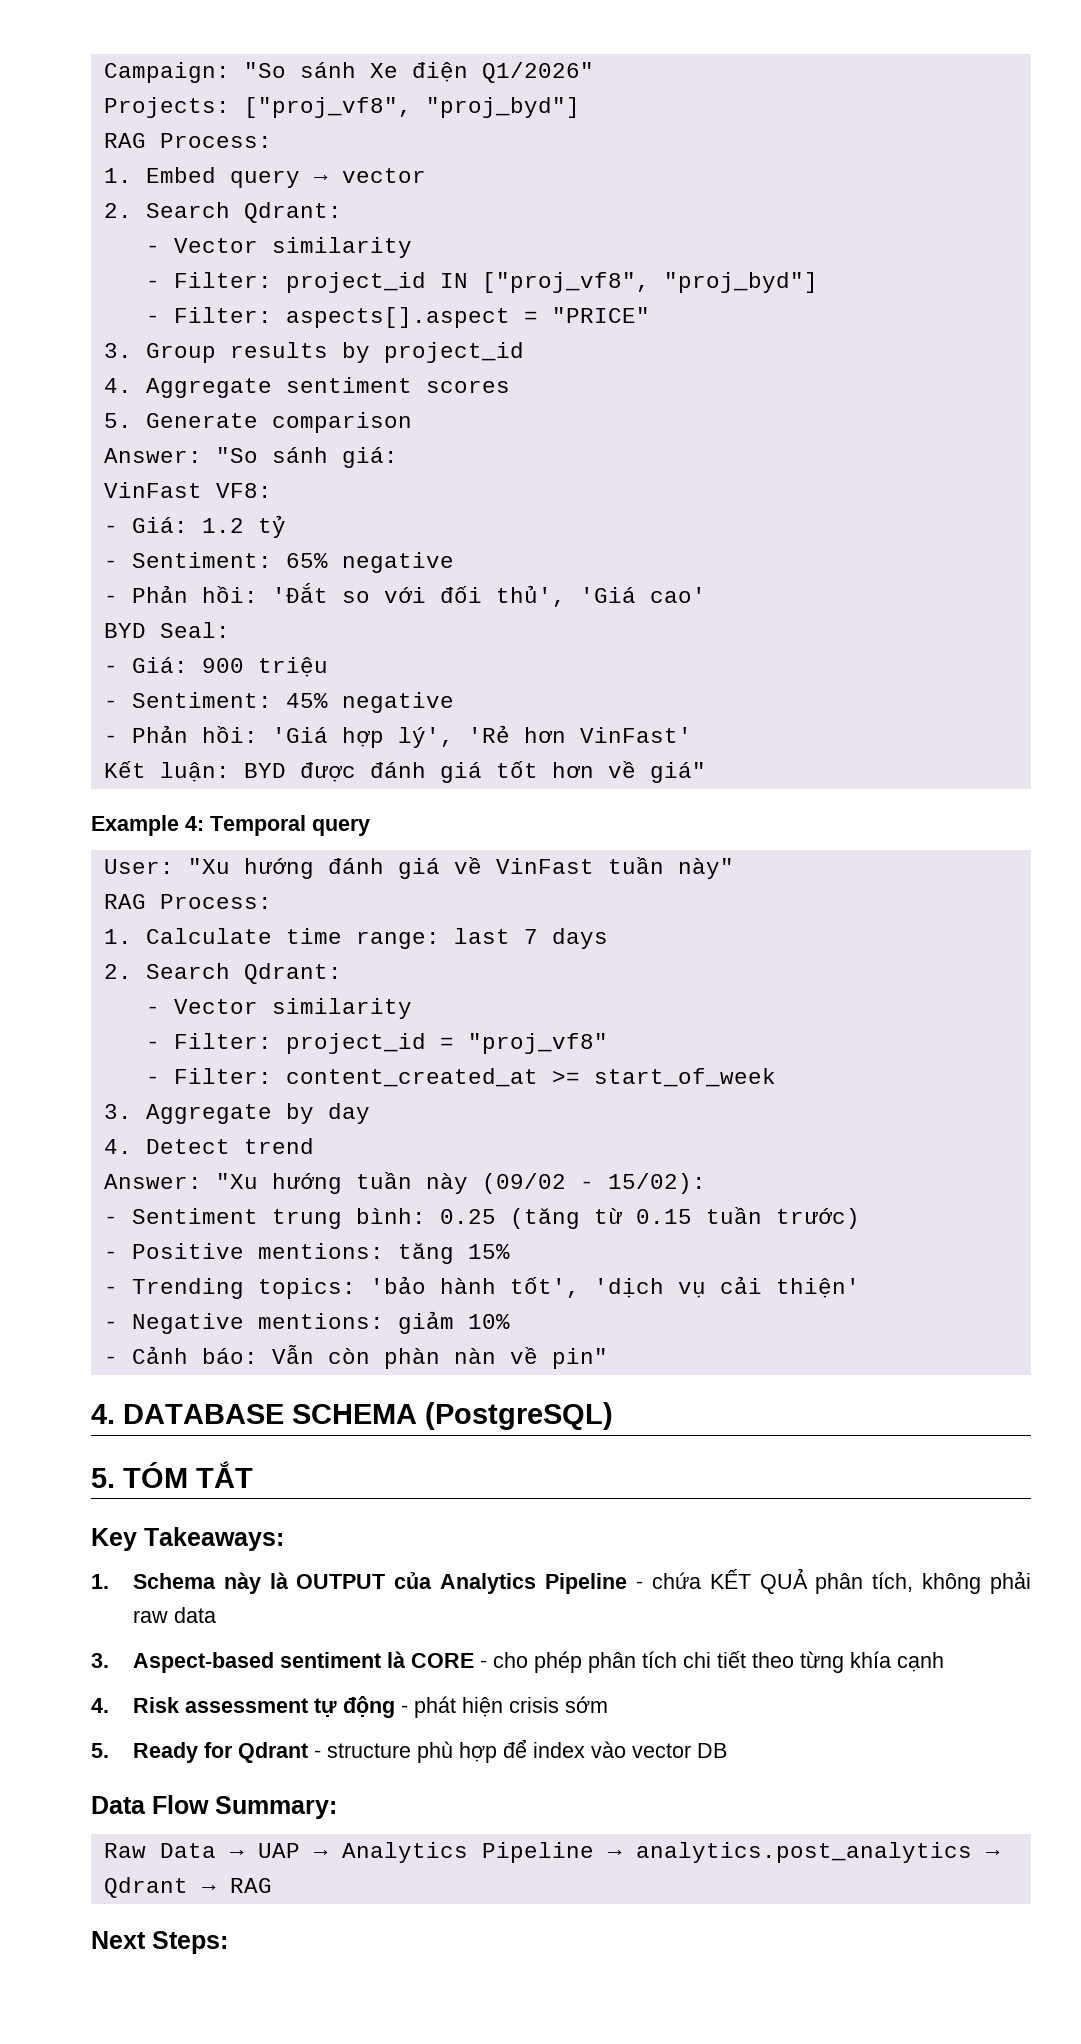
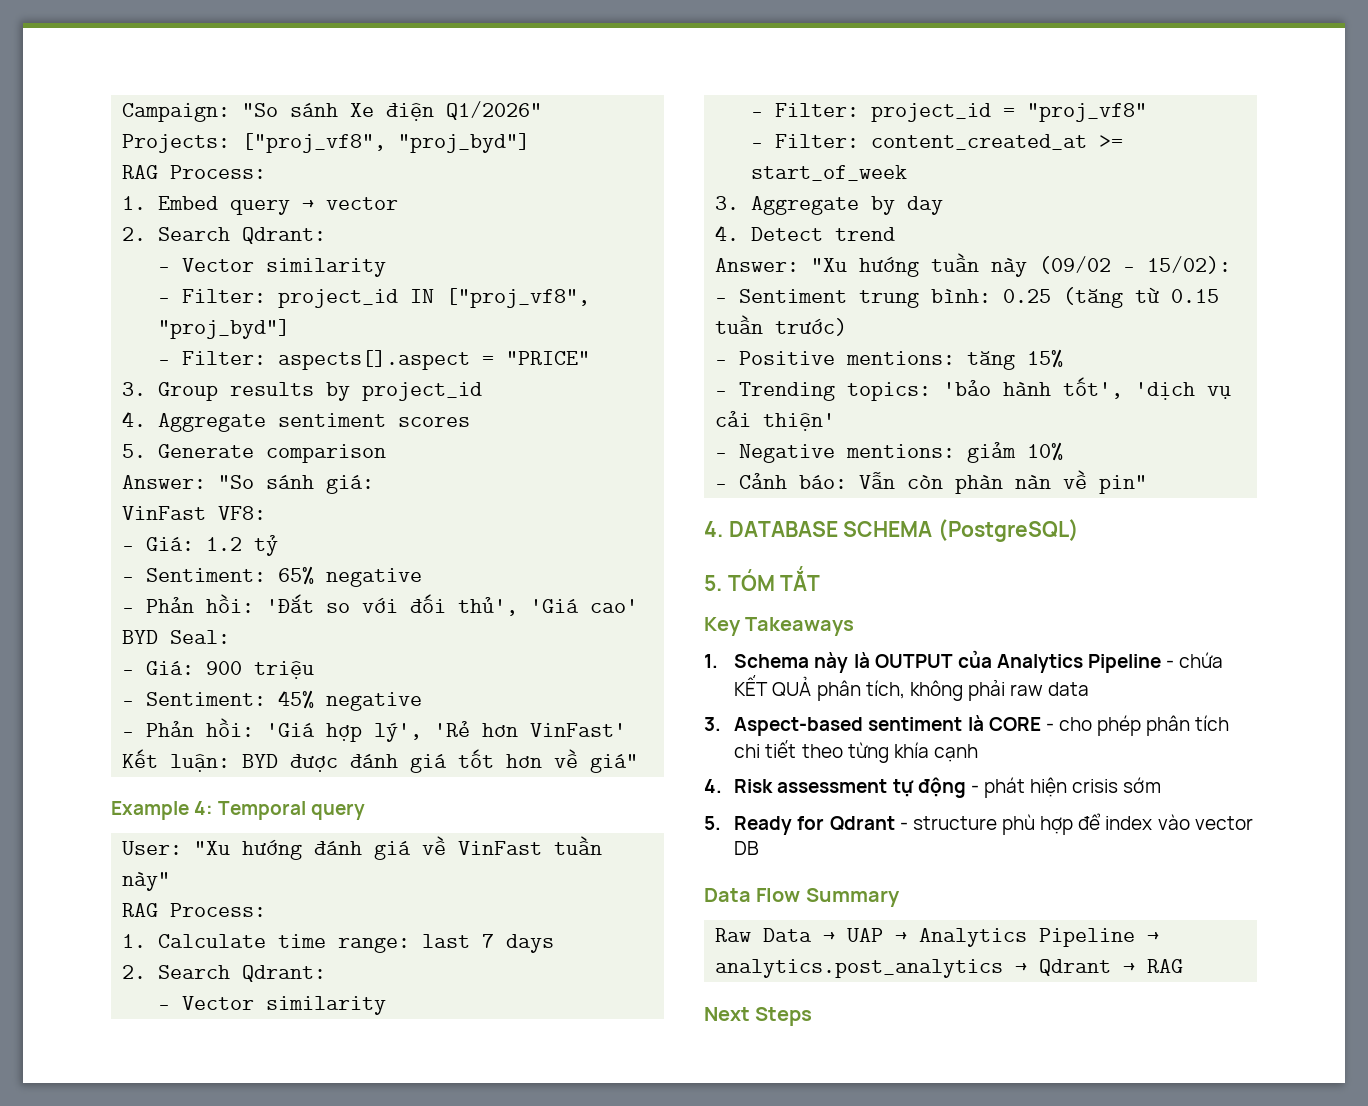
[144,1527,284,1551] Takeaways: -> [745,617,855,636] Takeaways
[215,1796,337,1819] Summary: -> [805,888,900,907] Summary
[152,1931,228,1954] Steps: -> [755,1007,813,1026] Steps

